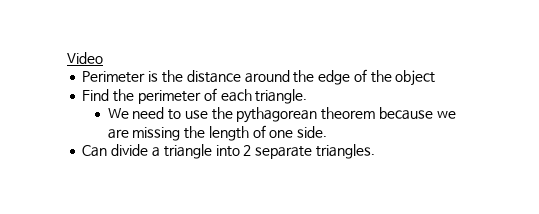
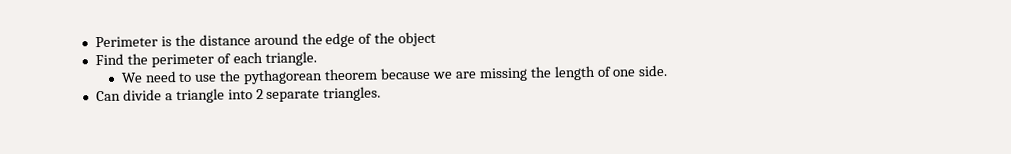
[67,52,103,64] Video // -> (94, 42) none

